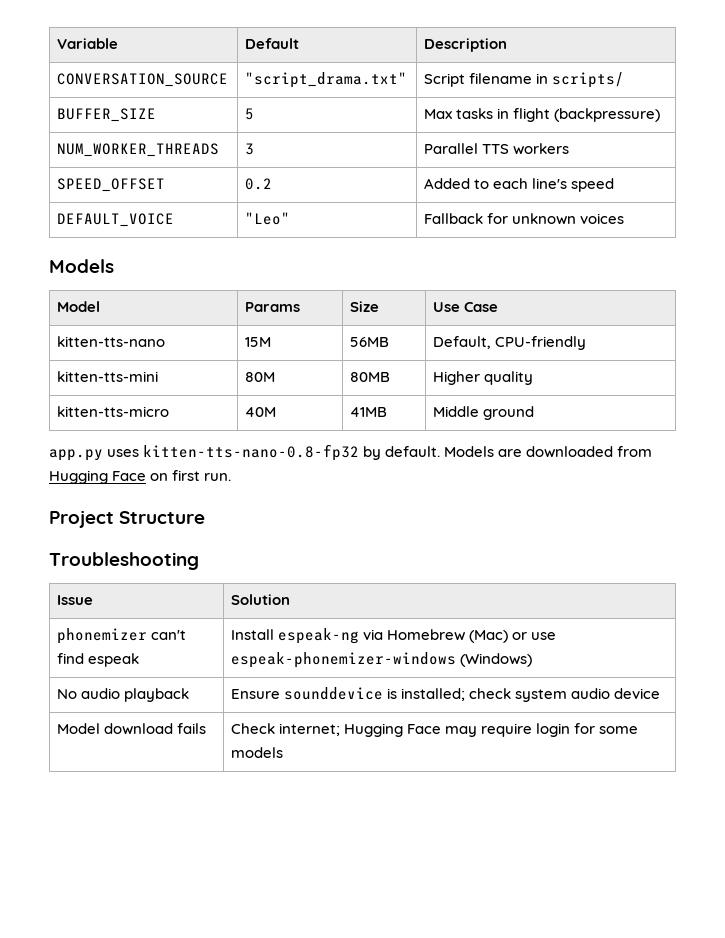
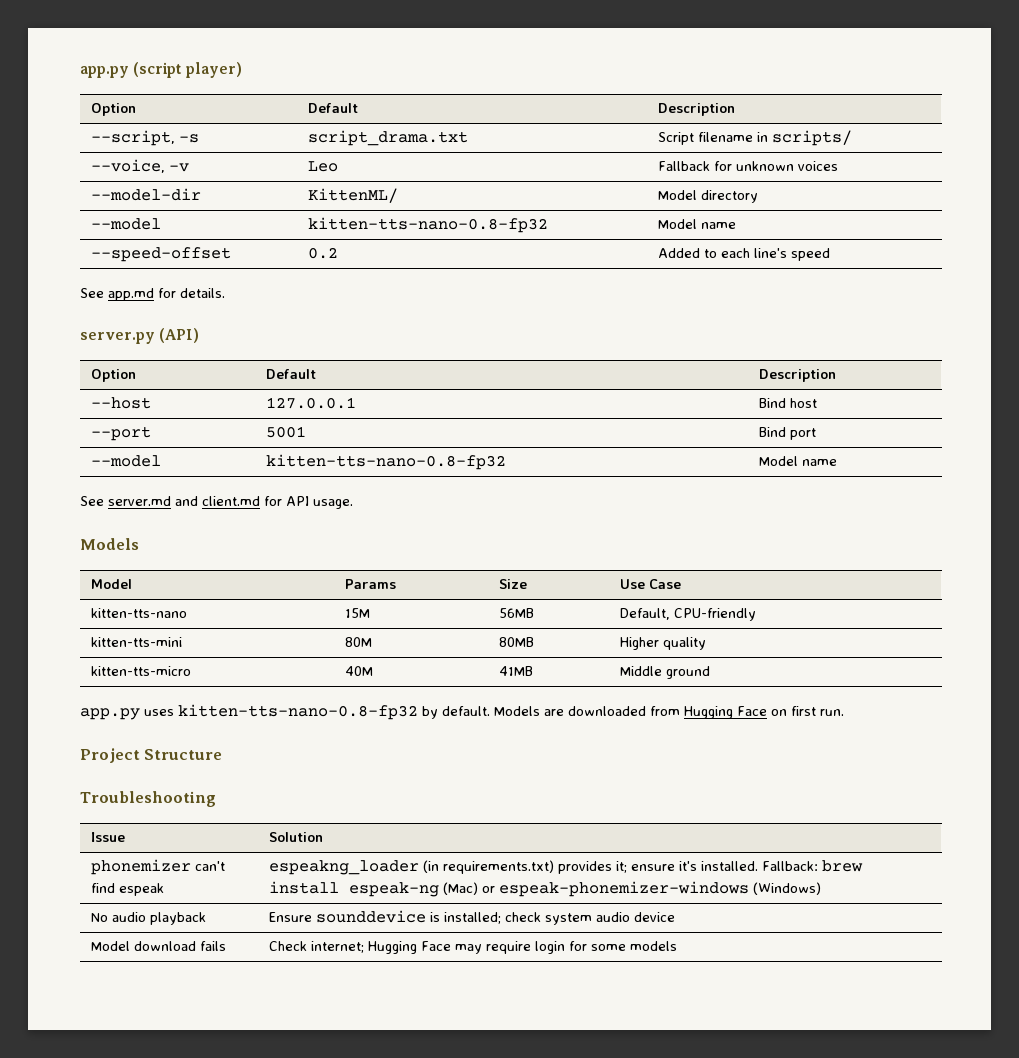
[56,38,118,49] [244,38,299,49] [423,38,507,52] [56,73,228,87] [244,72,407,88] Variable | Default | Description // CONVERSATION_SOURCE | "script_drama.txt" -> [80,62,243,78] [91,103,137,116] [308,103,359,113] [658,103,736,116] [91,130,200,146] [308,130,469,146] app.py (script player) // Option | Default | Description // --script, -s | script_drama.txt
[56,108,156,122] [244,108,254,120] [423,108,661,122] [56,143,219,157] [244,143,254,155] [423,143,569,155] [56,178,165,192] BUFFER_SIZE | 5 | Max tasks in flight (backpressure) // NUM_WORKER_THREADS | 3 | Parallel TTS workers // SPEED_OFFSET -> [91,159,190,173] [308,161,339,172] [658,161,839,171] [91,188,202,201] [308,188,399,203] [658,190,759,203] [91,218,162,230] [308,217,549,233] [658,219,737,229] [91,247,232,262] --voice, -v | Leo | Fallback for unknown voices // --model-dir | KittenML/ | Model directory // --model | kitten-tts-nano-0.8-fp32 | Model name // --speed-offset
[56,213,174,227] [244,212,290,225] [423,213,625,225] // DEFAULT_VOICE | "Leo" | Fallback for unknown voices -> [80,288,225,301] [80,328,200,344] [91,369,137,382] [266,369,317,379] [759,369,837,382] [91,397,152,409] [266,397,357,409] [759,398,818,408] [91,426,152,441] [266,426,307,438] [759,427,817,440] [91,455,162,467] [266,454,507,470] [759,456,838,466] [80,496,353,509] // See app.md for details. // server.py (API) // Option | Default | Description // --host | 127.0.0.1 | Bind host // --port | 5001 | Bind port // --model | kitten-tts-nano-0.8-fp32 | Model name // See server.md and client.md for API usage.
[230,628,466,644] Install espeak-ng via Homebrew -> [269,860,864,875] [269,881,440,897] espeakng_loader (in requirements.txt) provides it; ensure it's installed. Fallback: brew install espeak-ng
[531,632,557,640] use -> (496, 889) none

